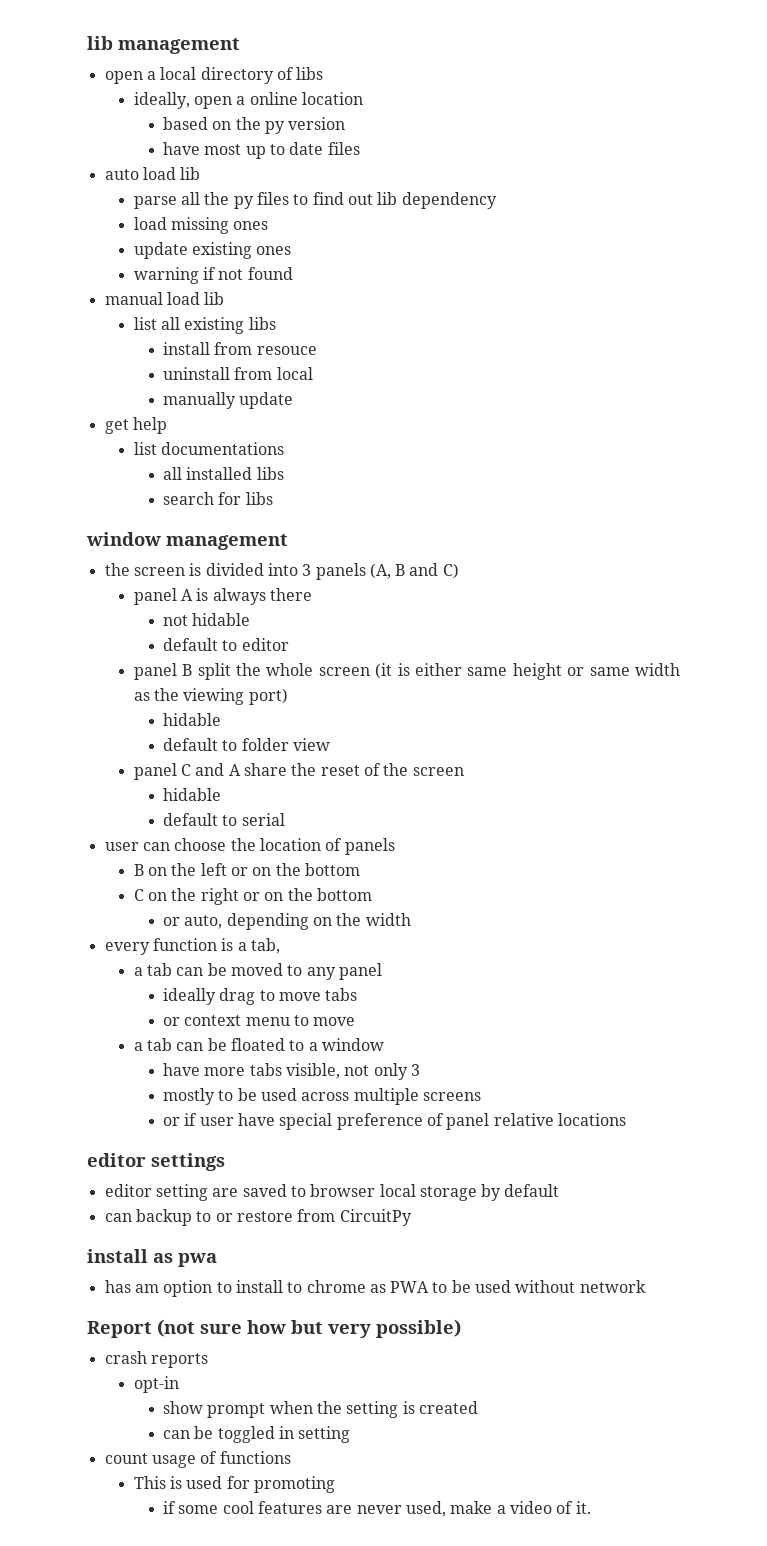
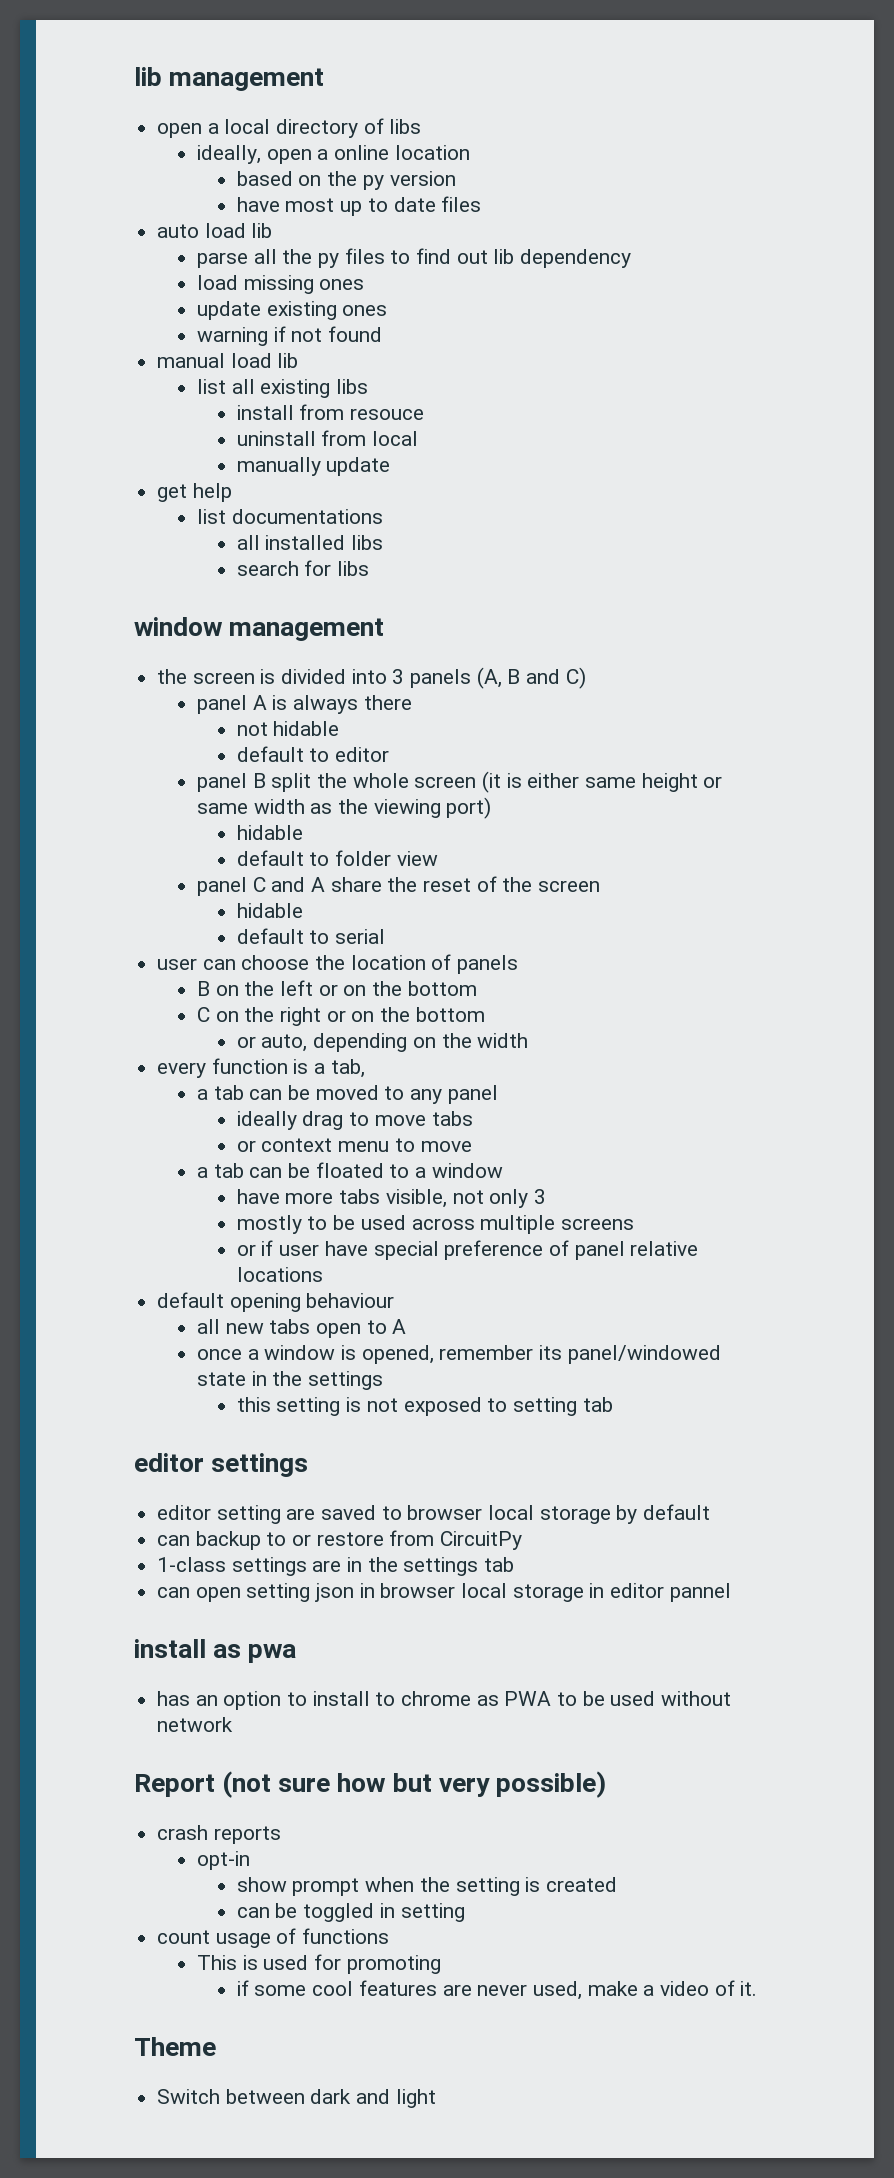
(626, 1119) none -> [157,1292,395,1312] [196,1319,407,1338] [196,1345,721,1364] [196,1371,383,1390] [236,1397,613,1416] // default opening behaviour // all new tabs open to A // once a window is opened, remember its panel/windowed state in the settings // this setting is not exposed to setting tab
(412, 1217) none -> [157,1557,515,1576] [157,1583,731,1602] // 1-class settings are in the settings tab // can open setting json in browser local storage in editor pannel
[134,1284,159,1293] am -> [195,1695,218,1706] an
(591, 1507) none -> [134,2037,216,2056] [157,2089,436,2108] // Theme // Switch between dark and light

